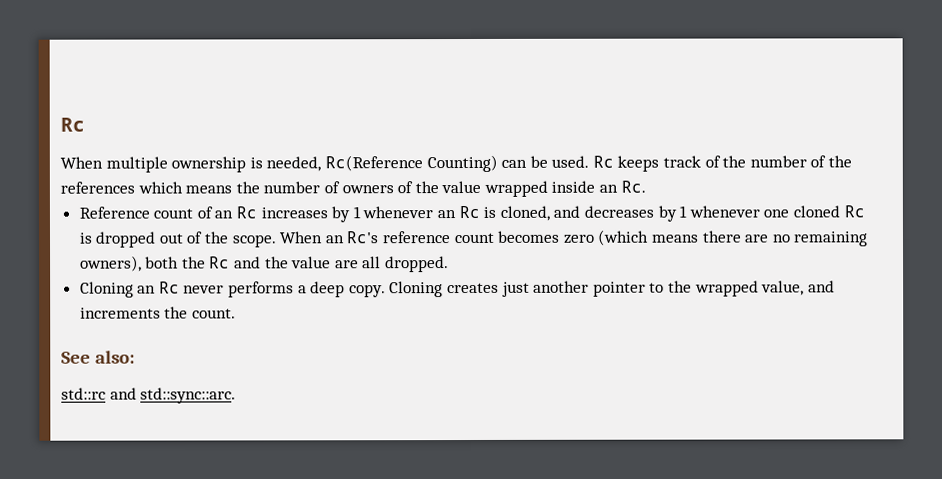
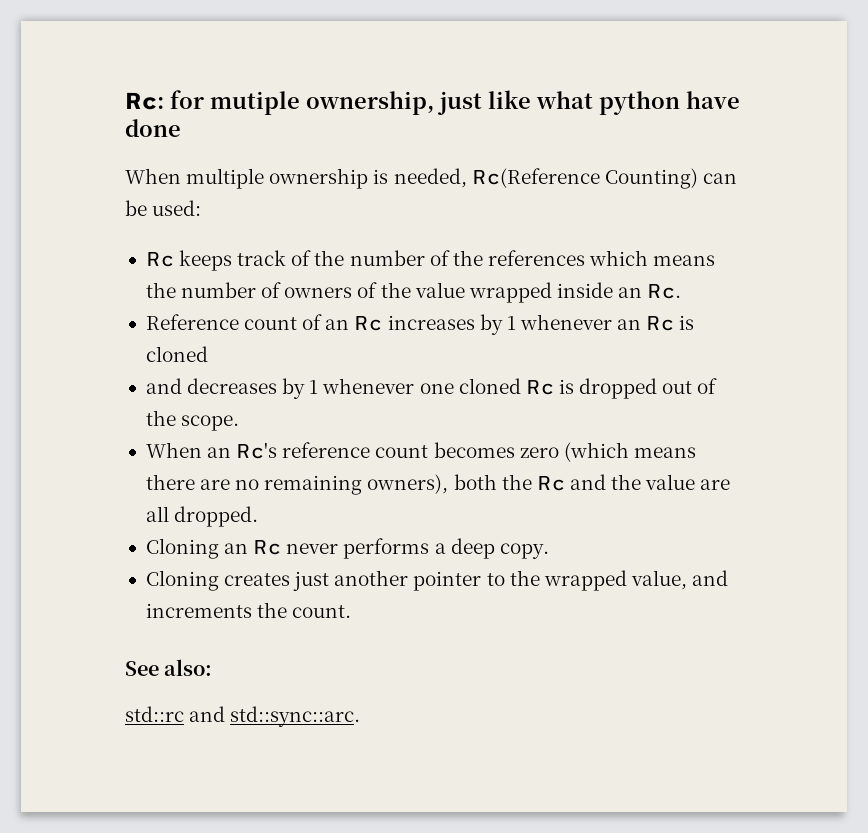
[60,117,85,132] Rc -> [125,90,740,115] [125,119,181,137] Rc: for mutiple ownership, just like what python have done
[551,155,590,168] used. -> [152,200,202,216] used: //
[499,205,550,221] cloned, -> [145,346,208,362] cloned //
(277, 241) none -> (240, 423) //
(386, 291) none -> (549, 551) //

